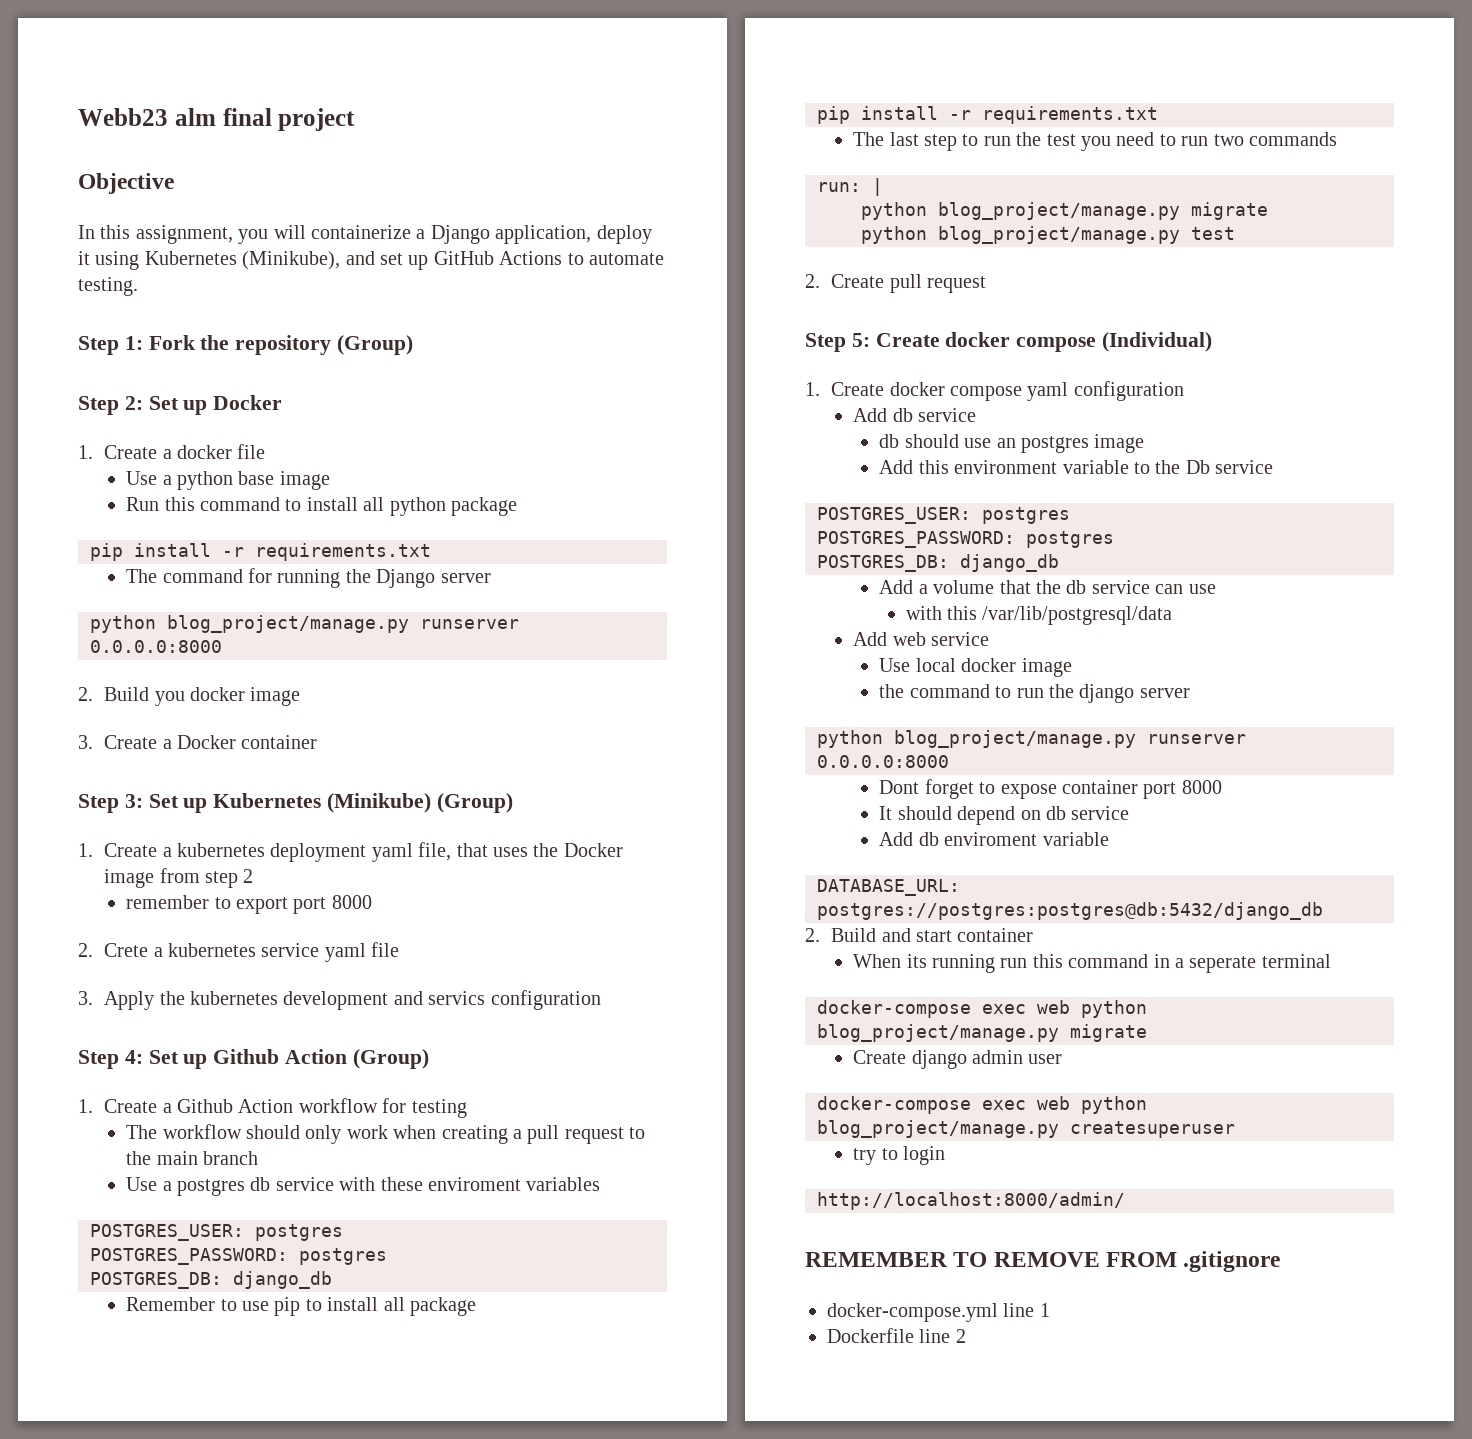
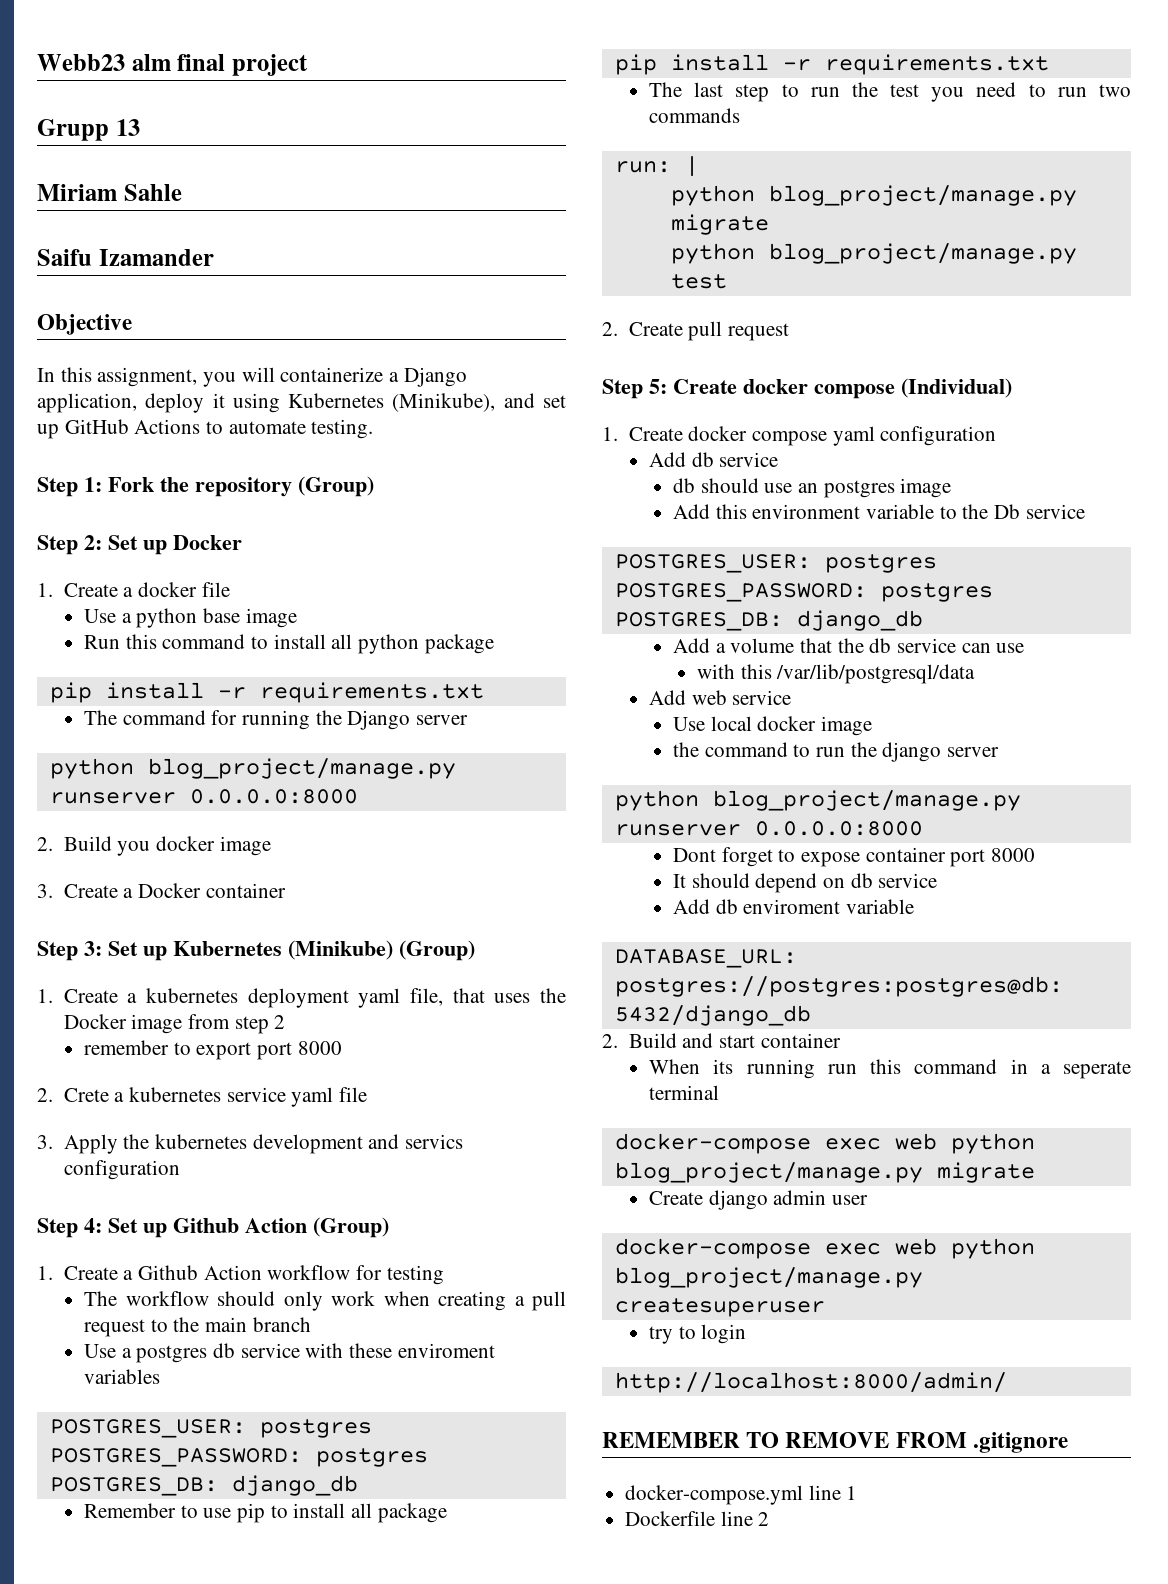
(356, 119) none -> [37,119,140,141] [37,184,182,201] [37,249,214,266] // Grupp 13 // Miriam Sahle // Saifu Izamander

